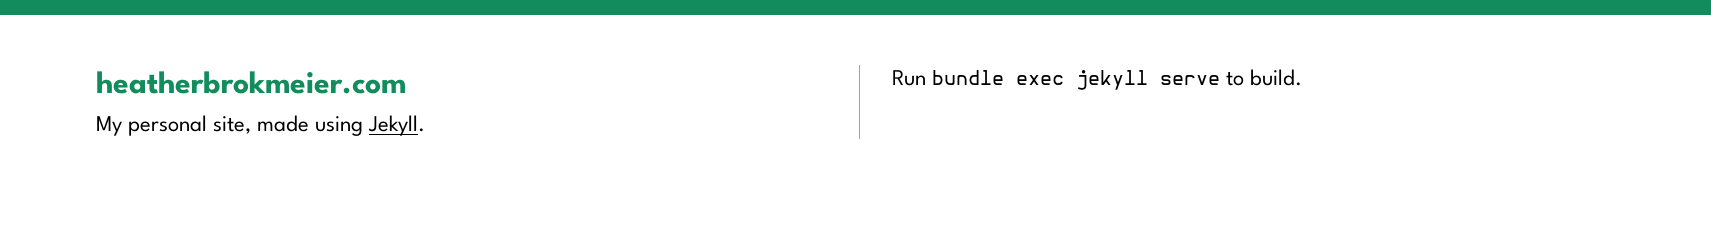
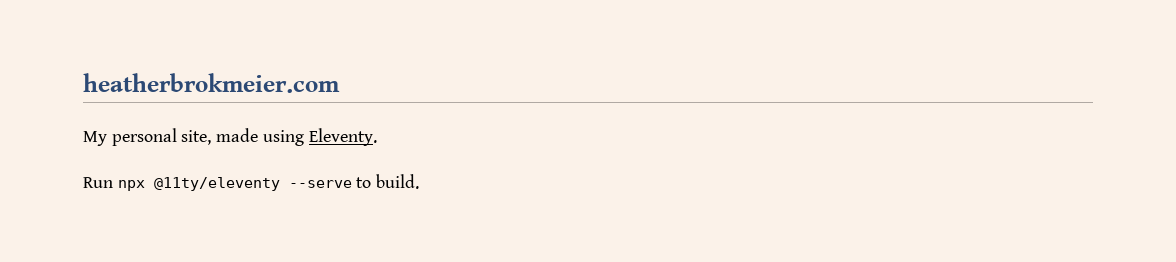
[368,115,426,136] Jekyll. -> [308,128,377,146] Eleventy.
[932,70,1221,90] bundle exec jekyll serve -> [117,177,352,191] npx @11ty/eleventy --serve

